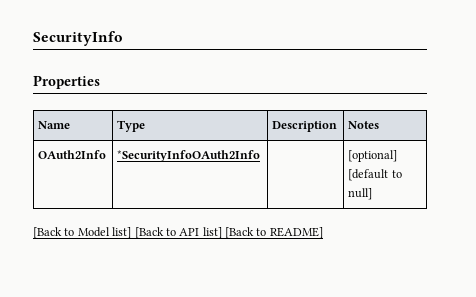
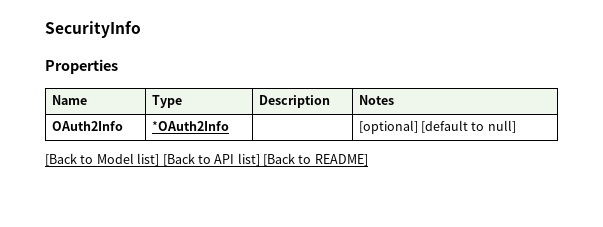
[117,150,261,162] *SecurityInfoOAuth2Info -> [151,121,229,131] *OAuth2Info

